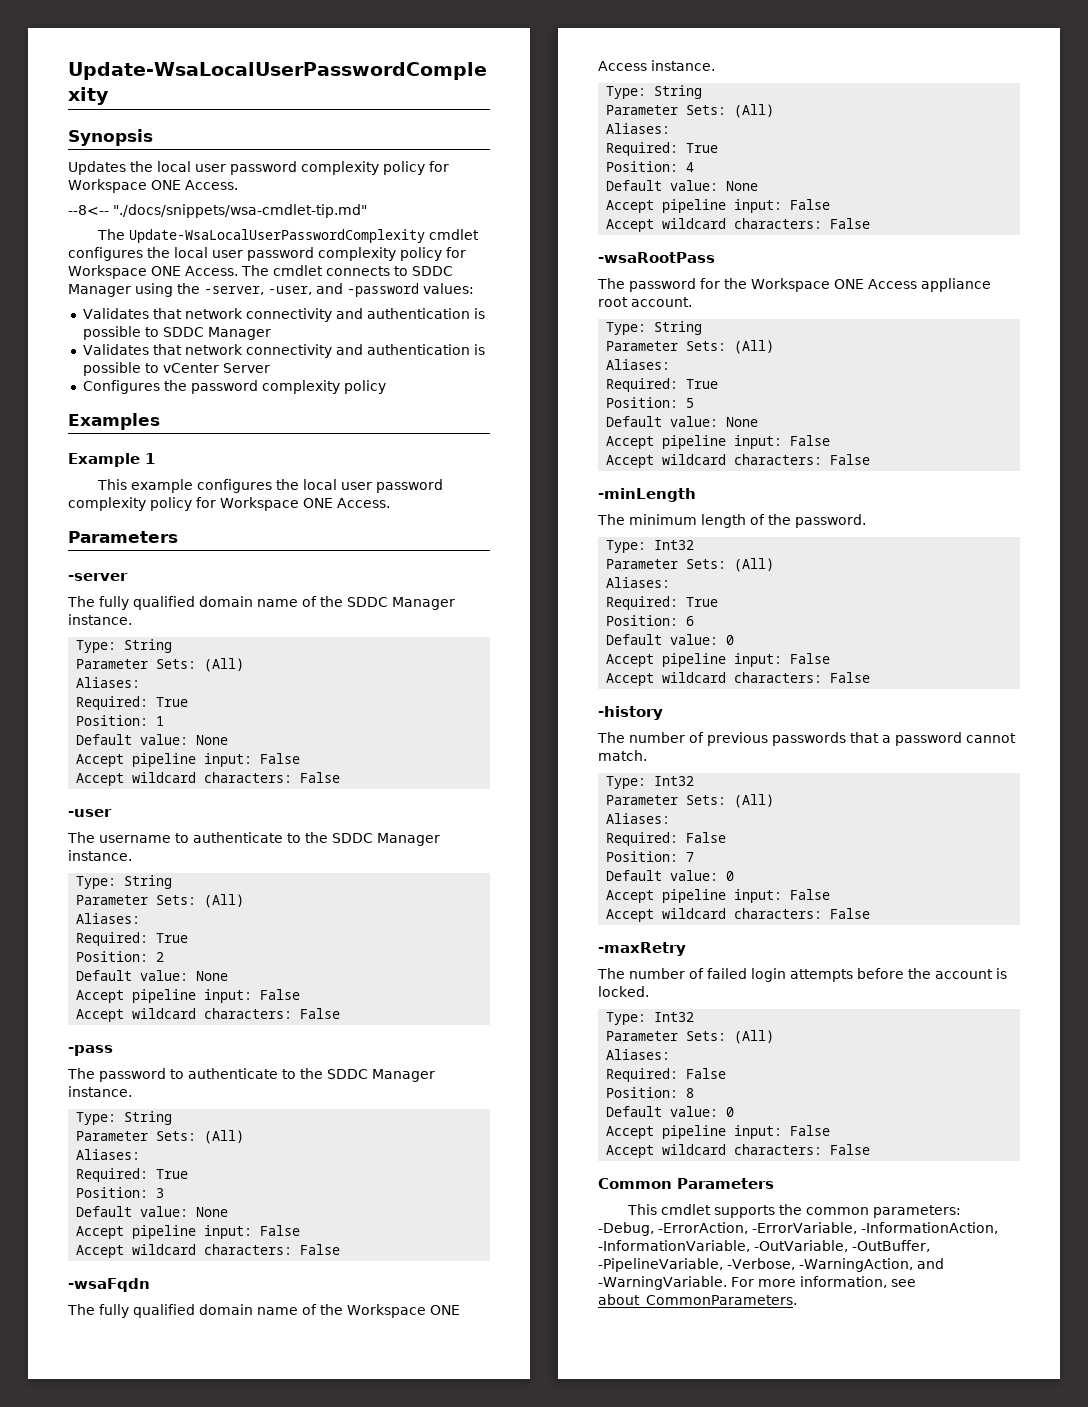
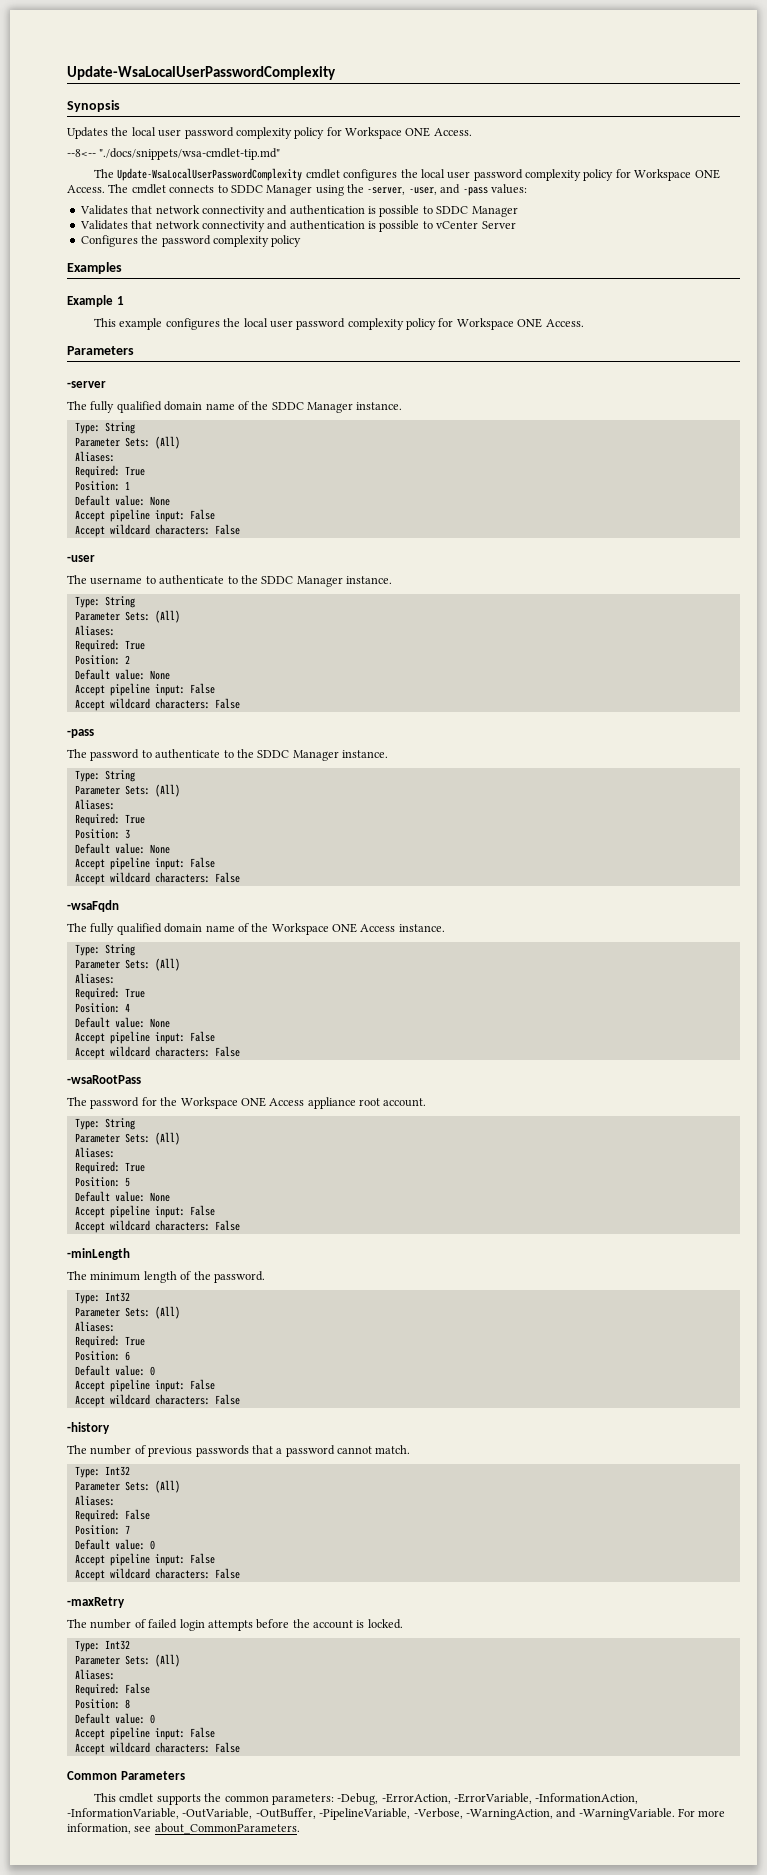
[347,283,419,297] -password -> [462,187,488,196] -pass

